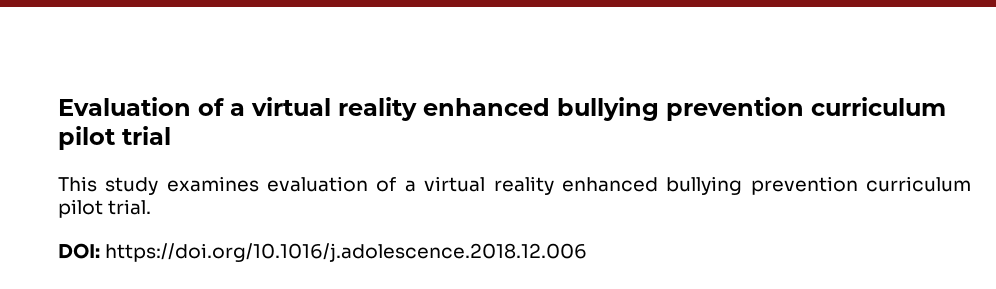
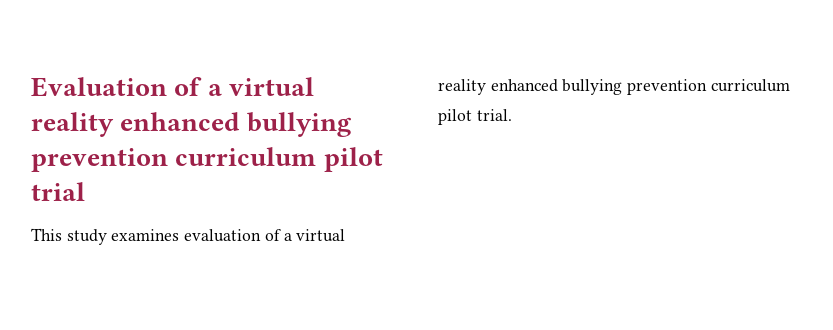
[58,243,588,262] // DOI: https://doi.org/10.1016/j.adolescence.2018.12.006 -> (512, 115) none

